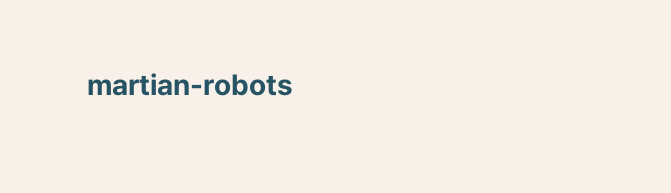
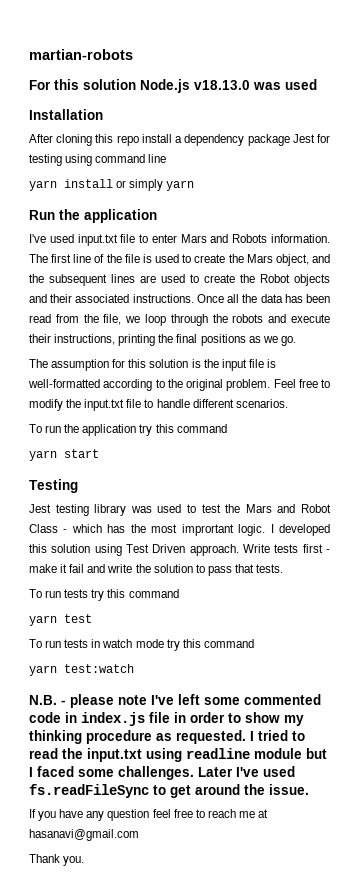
(293, 84) none -> [29,79,317,93] [29,109,103,120] [29,134,331,146] [29,154,167,166] [29,179,195,191] [29,209,157,223] [29,234,330,246] [29,254,331,266] [29,274,330,286] [29,294,331,303] [29,314,331,326] [29,334,296,346] [29,359,276,371] [28,379,330,391] [29,399,288,411] [29,424,227,436] [29,449,99,461] [29,479,78,493] [29,504,331,516] [29,524,331,536] [29,544,330,556] [29,564,284,576] [29,589,179,601] [29,614,92,626] [29,639,254,651] [29,664,134,676] [29,694,321,708] [29,712,304,726] [29,730,305,744] [29,748,327,762] [29,766,295,780] [29,784,309,798] [29,809,269,821] [29,829,139,841] [29,854,85,866] // For this solution Node.js v18.13.0 was used // Installation // After cloning this repo install a dependency package Jest for testing using command line // yarn install or simply yarn // Run the application // I've used input.txt file to enter Mars and Robots information. The first line of the file is used to create the Mars object, and the subsequent lines are used to create the Robot objects and their associated instructions. Once all the data has been read from the file, we loop through the robots and execute their instructions, printing the final positions as we go. // The assumption for this solution is the input file is well-formatted according to the original problem. Feel free to modify the input.txt file to handle different scenarios. // To run the application try this command // yarn start // Testing // Jest testing library was used to test the Mars and Robot Class - which has the most imprortant logic. I developed this solution using Test Driven approach. Write tests first - make it fail and write the solution to pass that tests. // To run tests try this command // yarn test // To run tests in watch mode try this command // yarn test:watch // N.B. - please note I've left some commented code in index.js file in order to show my thinking procedure as requested. I tried to read the input.txt using readline module but I faced some challenges. Later I've used fs.readFileSync to get around the issue. // If you have any question feel free to reach me at hasanavi@gmail.com // Thank you.

